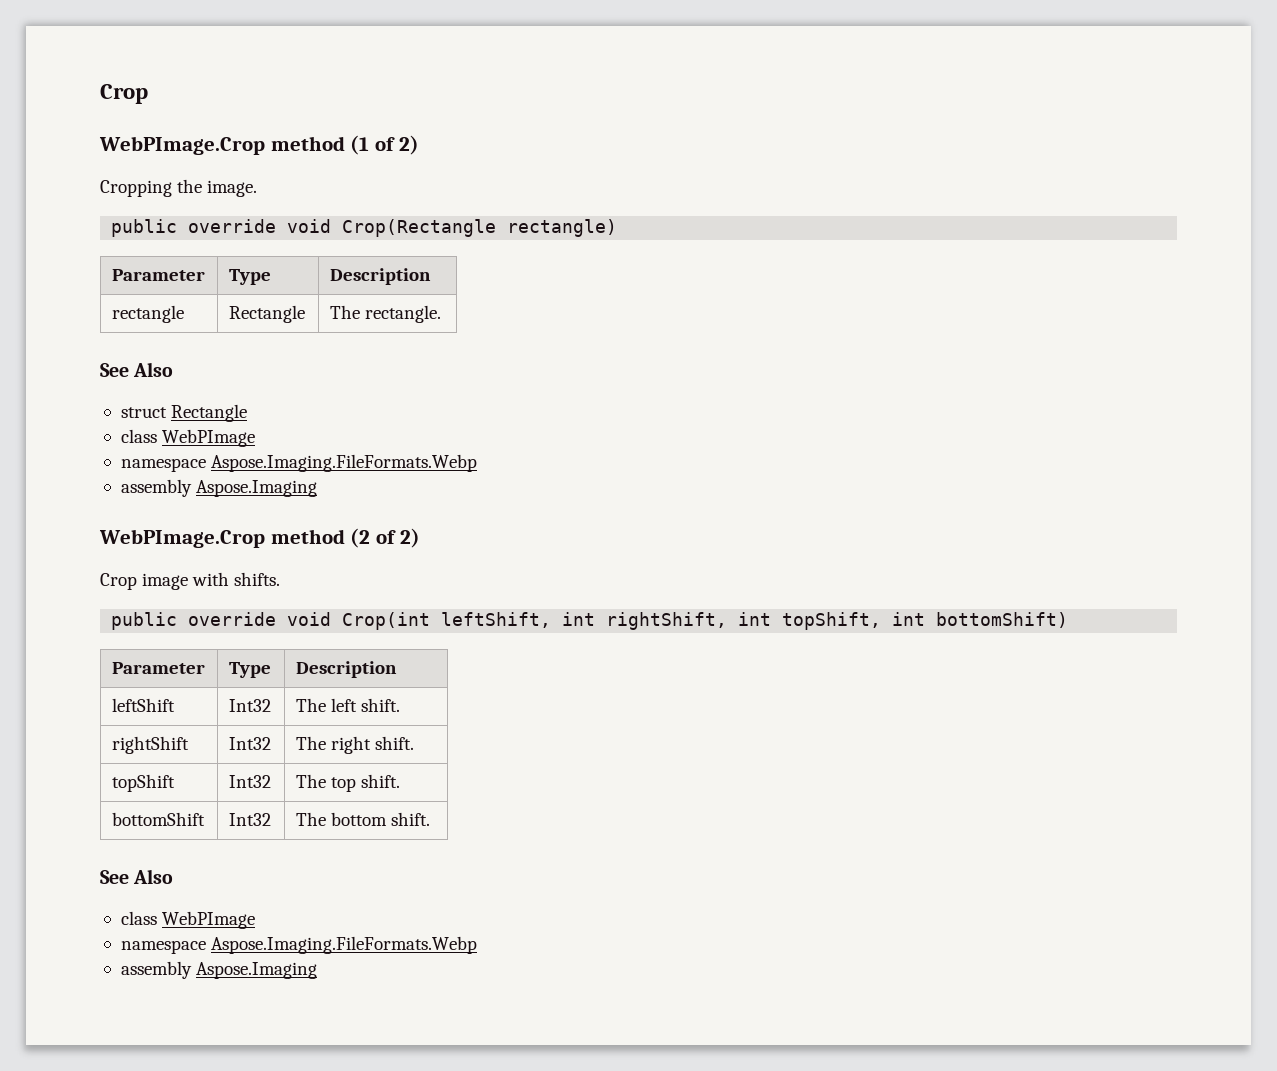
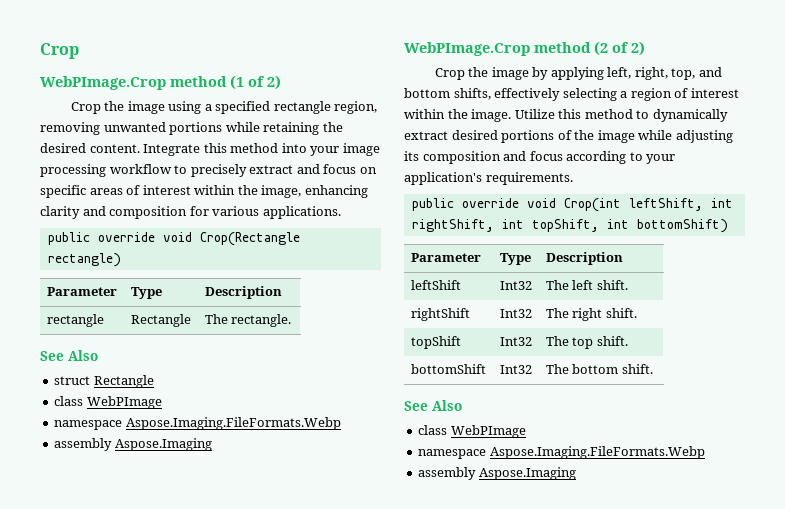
[100,179,258,197] Cropping the image. -> [70,101,378,114] [40,122,343,135] [40,143,380,156] [40,164,377,177] [40,185,368,198] [40,206,341,219] Crop the image using a specified rectangle region, removing unwanted portions while retaining the desired content. Integrate this method into your image processing workflow to precisely extract and focus on specific areas of interest within the image, enhancing clarity and composition for various applications.
[142,572,281,590] image with shifts. -> [468,67,722,80] [404,88,739,101] [404,109,728,122] [404,130,733,143] [404,151,676,164] [404,172,573,185] the image by applying left, right, top, and bottom shifts, effectively selecting a region of interest within the image. Utilize this method to dynamically extract desired portions of the image while adjusting its composition and focus according to your application's requirements.

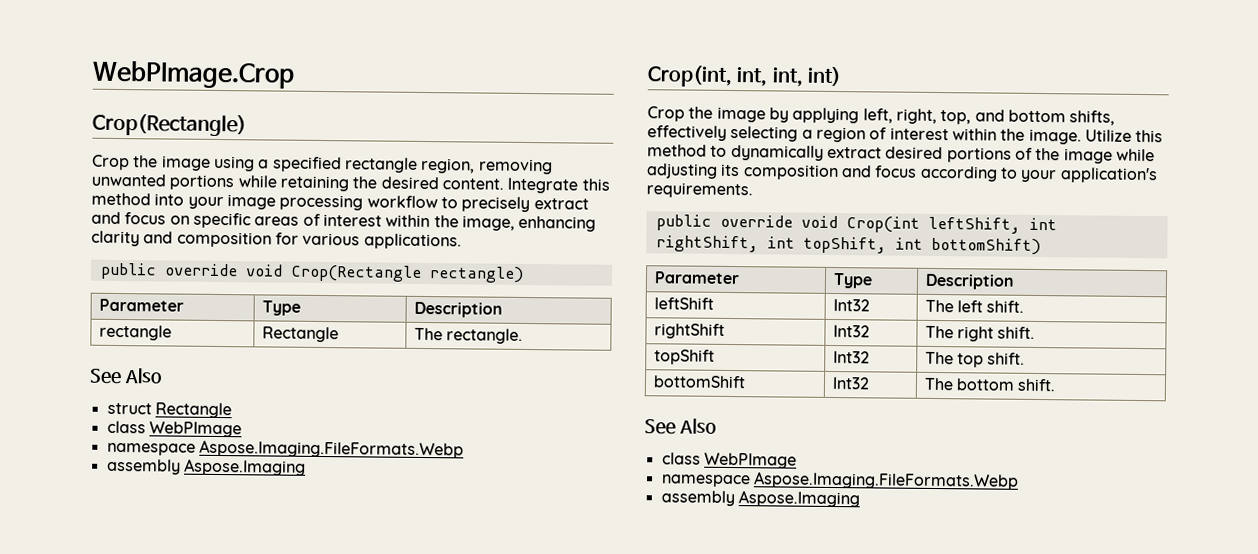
[40,43,79,59] [40,75,281,90] Crop // WebPImage.Crop method (1 of 2) -> [92,60,295,89] [92,113,247,137] WebPImage.Crop // Crop(Rectangle)
[404,41,645,56] WebPImage.Crop method (2 of 2) -> [647,65,843,87] Crop(int, int, int, int)

